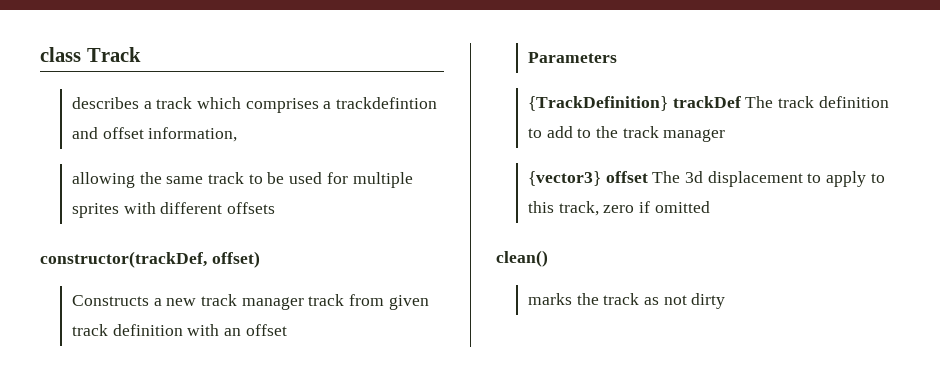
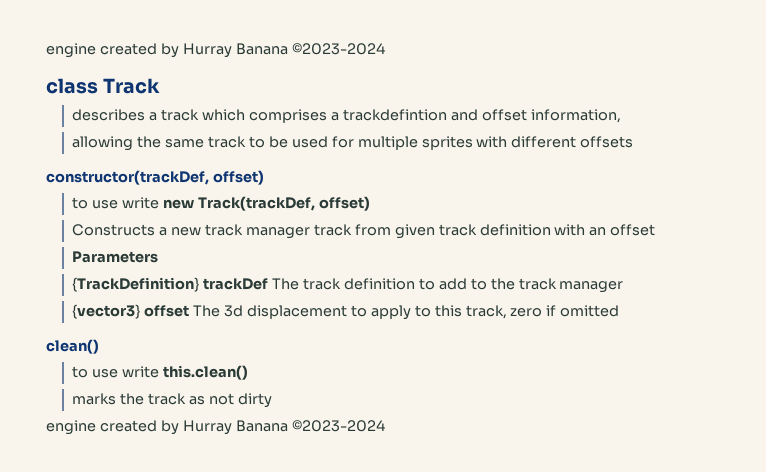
(40, 54) none -> [46,43,385,58] engine created by Hurray Banana ©2023-2024 //
(260, 259) none -> [72,196,370,211] // to use write new Track(trackDef, offset)
(548, 258) none -> [72,365,249,380] // to use write this.clean()
(726, 301) none -> [46,420,385,435] // engine created by Hurray Banana ©2023-2024

